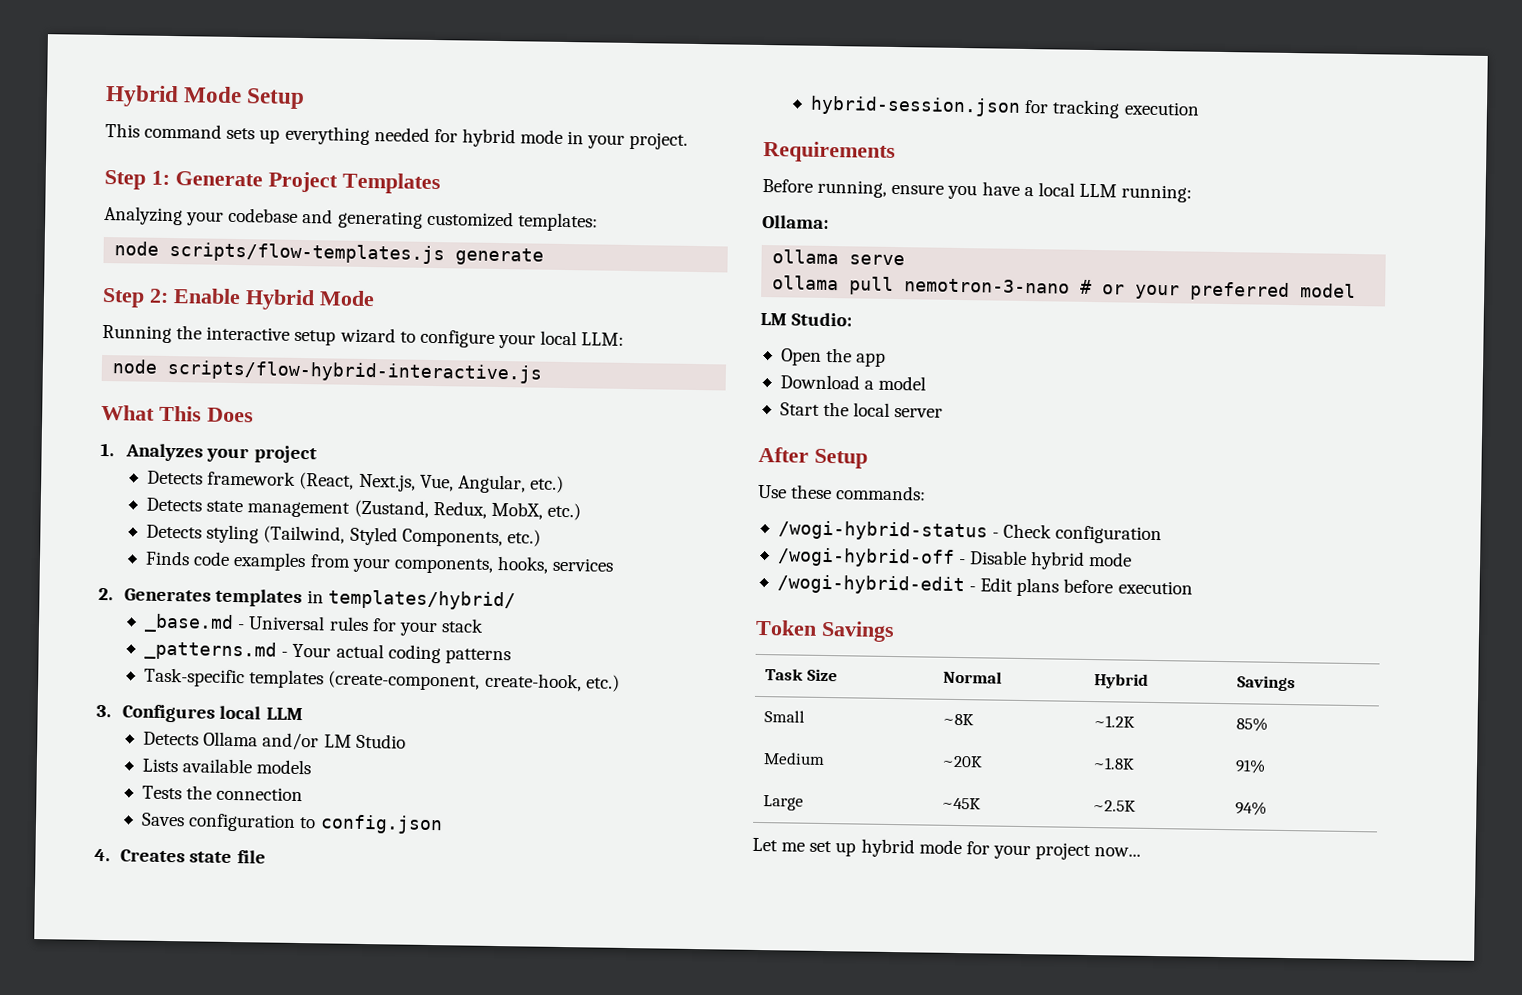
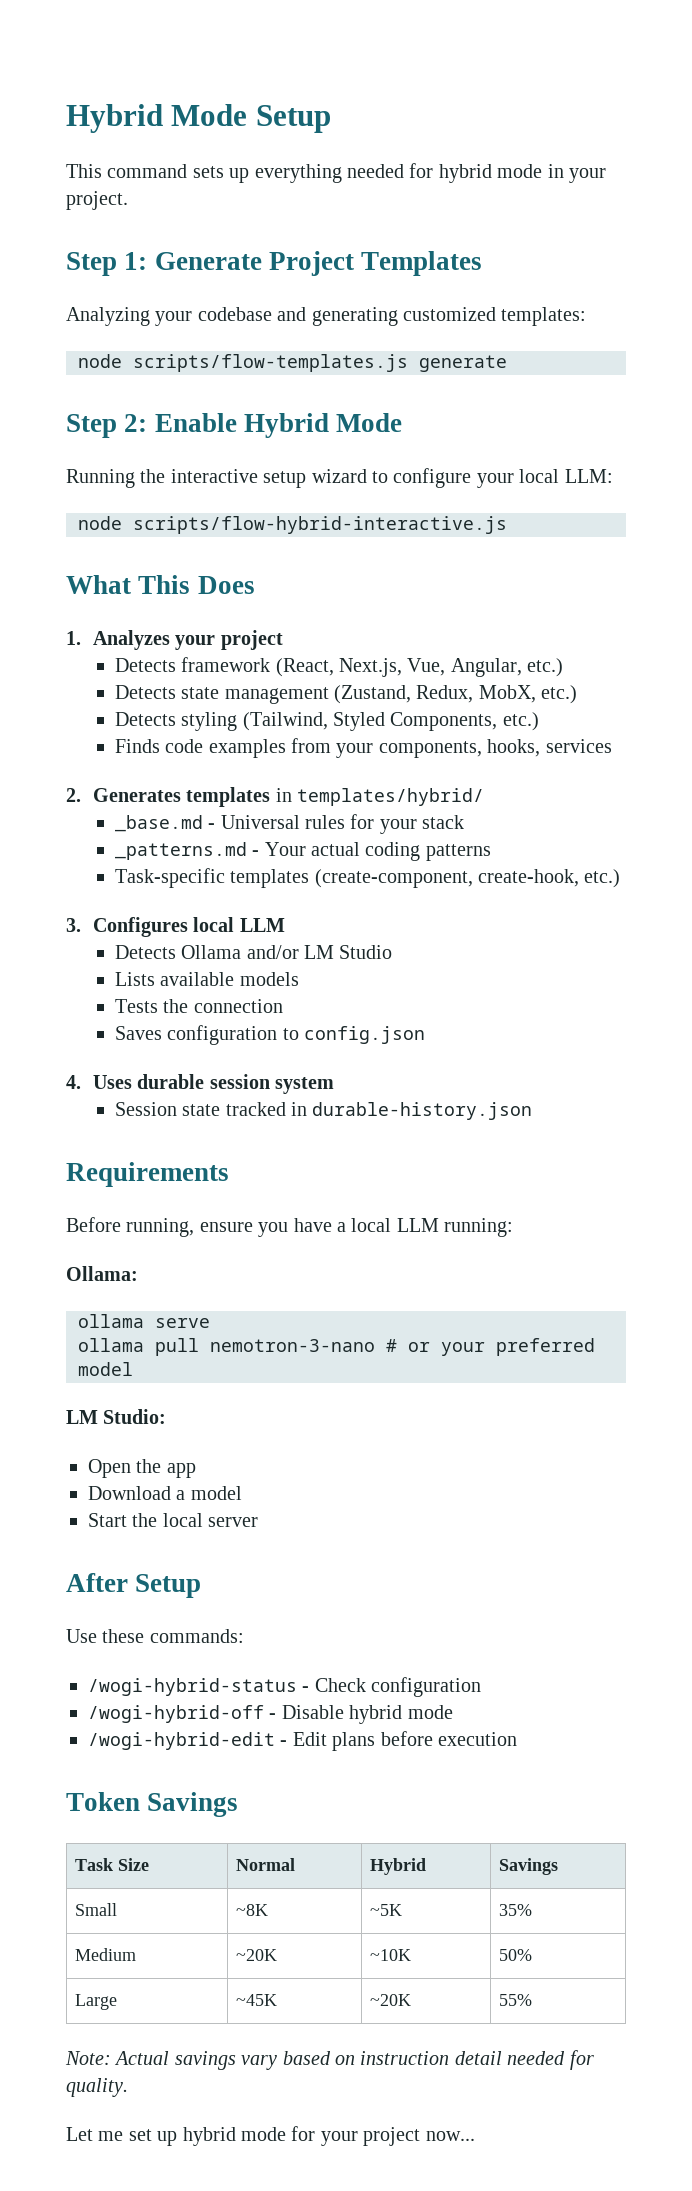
[120,849,266,864] [810,95,1200,119] Creates state file // hybrid-session.json for tracking execution -> [92,1074,335,1094] [114,1102,533,1120] Uses durable session system // Session state tracked in durable-history.json
[1093,715,1136,728] [1236,717,1269,732] ~1.2K | 85% -> [370,1904,403,1916] [499,1904,533,1916] ~5K | 35%
[1092,757,1136,770] [1235,759,1267,774] ~1.8K | 91% -> [370,1949,412,1961] [499,1949,533,1961] ~10K | 50%
[1092,800,1137,812] [1235,801,1268,816] ~2.5K | 94% -> [370,1994,412,2006] [499,1994,533,2006] [65,2050,594,2070] [66,2078,128,2097] ~20K | 55% // Note: Actual savings vary based on instruction detail needed for quality.

